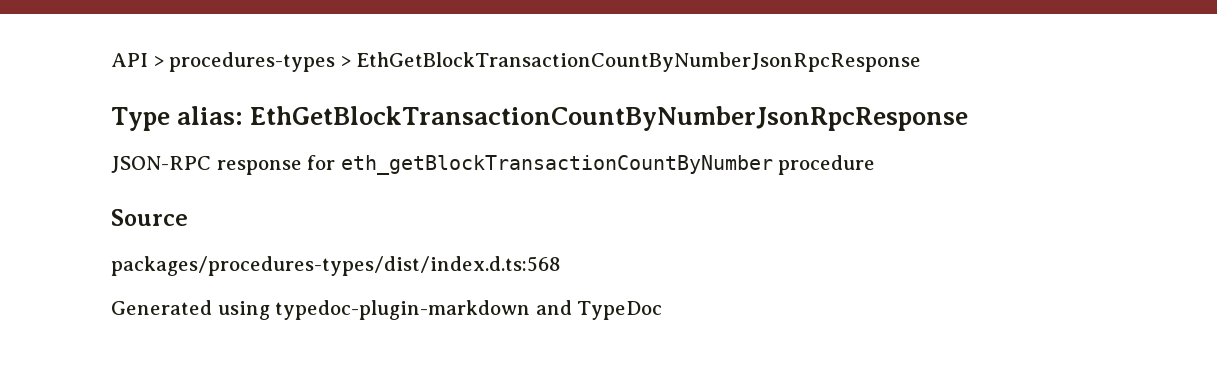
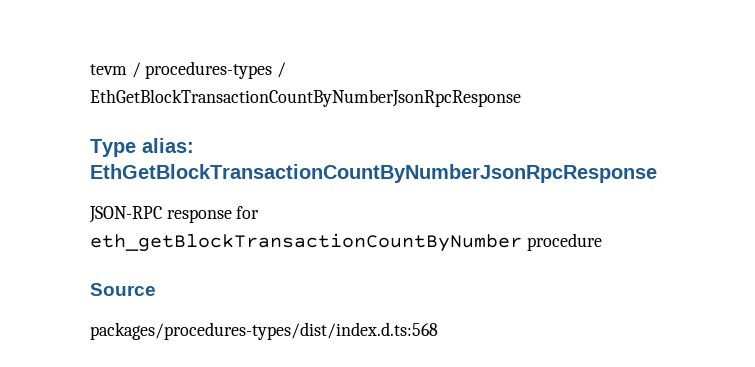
[111,52,351,72] API > procedures-types > -> [90,61,287,79] tevm / procedures-types /
[111,300,663,320] // Generated using typedoc-plugin-markdown and TypeDoc -> (438, 331) none

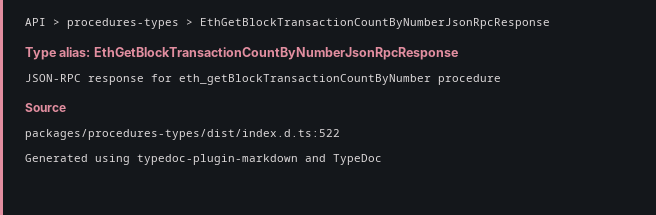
[90,61,287,79] tevm / procedures-types / -> [25,18,193,29] API > procedures-types >
[90,322,438,340] packages/procedures-types/dist/index.d.ts:568 -> [25,129,340,140] [25,154,382,165] packages/procedures-types/dist/index.d.ts:522 // Generated using typedoc-plugin-markdown and TypeDoc

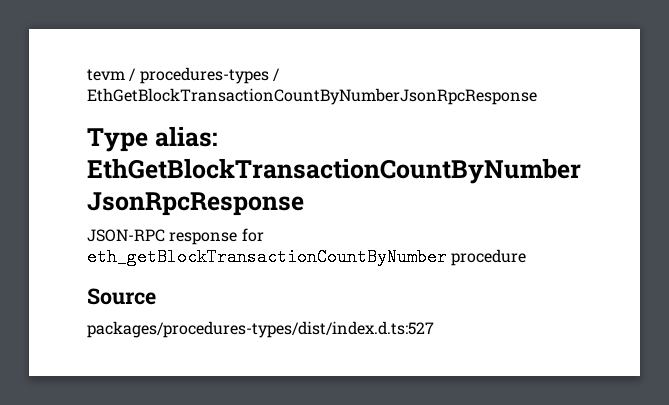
[25,18,193,29] API > procedures-types > -> [87,67,280,84] tevm / procedures-types /
[25,129,340,140] [25,154,382,165] packages/procedures-types/dist/index.d.ts:522 // Generated using typedoc-plugin-markdown and TypeDoc -> [87,321,434,338] packages/procedures-types/dist/index.d.ts:527

